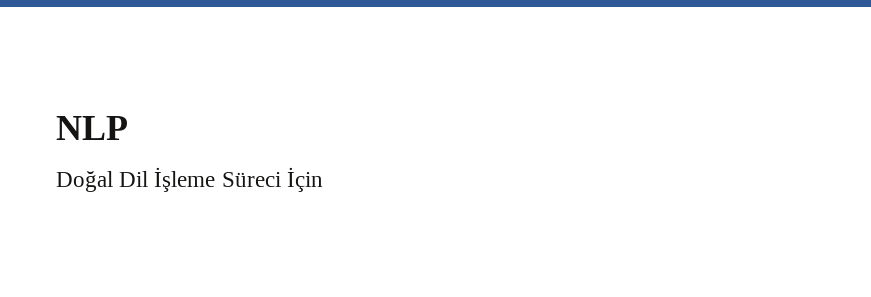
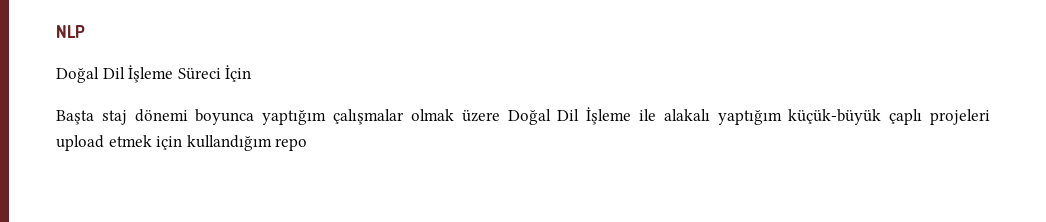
(323, 179) none -> [56,107,990,125] [56,135,308,151] // Başta staj dönemi boyunca yaptığım çalışmalar olmak üzere Doğal Dil İşleme ile alakalı yaptığım küçük-büyük çaplı projeleri upload etmek için kullandığım repo

